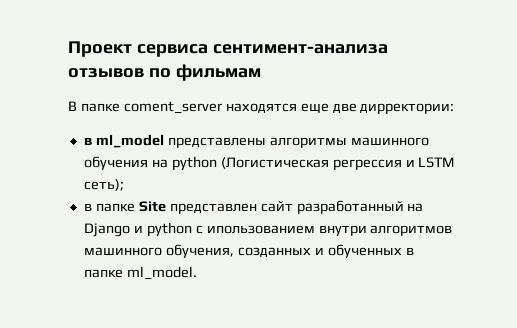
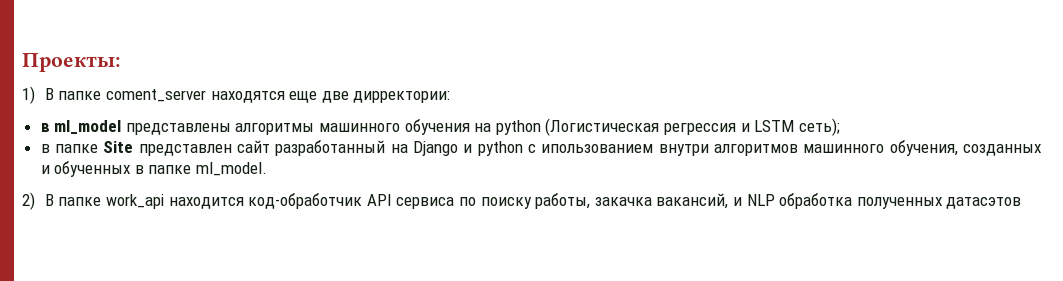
[68,41,388,57] [68,64,261,81] Проект сервиса сентимент-анализа отзывов по фильмам // -> [22,53,121,72] [22,86,35,104] Проекты: // 1)
(197, 273) none -> [22,192,1022,210] // 2) В папке work_api находится код-обработчик API сервиса по поиску работы, закачка вакансий, и NLP обработка полученных датасэтов

